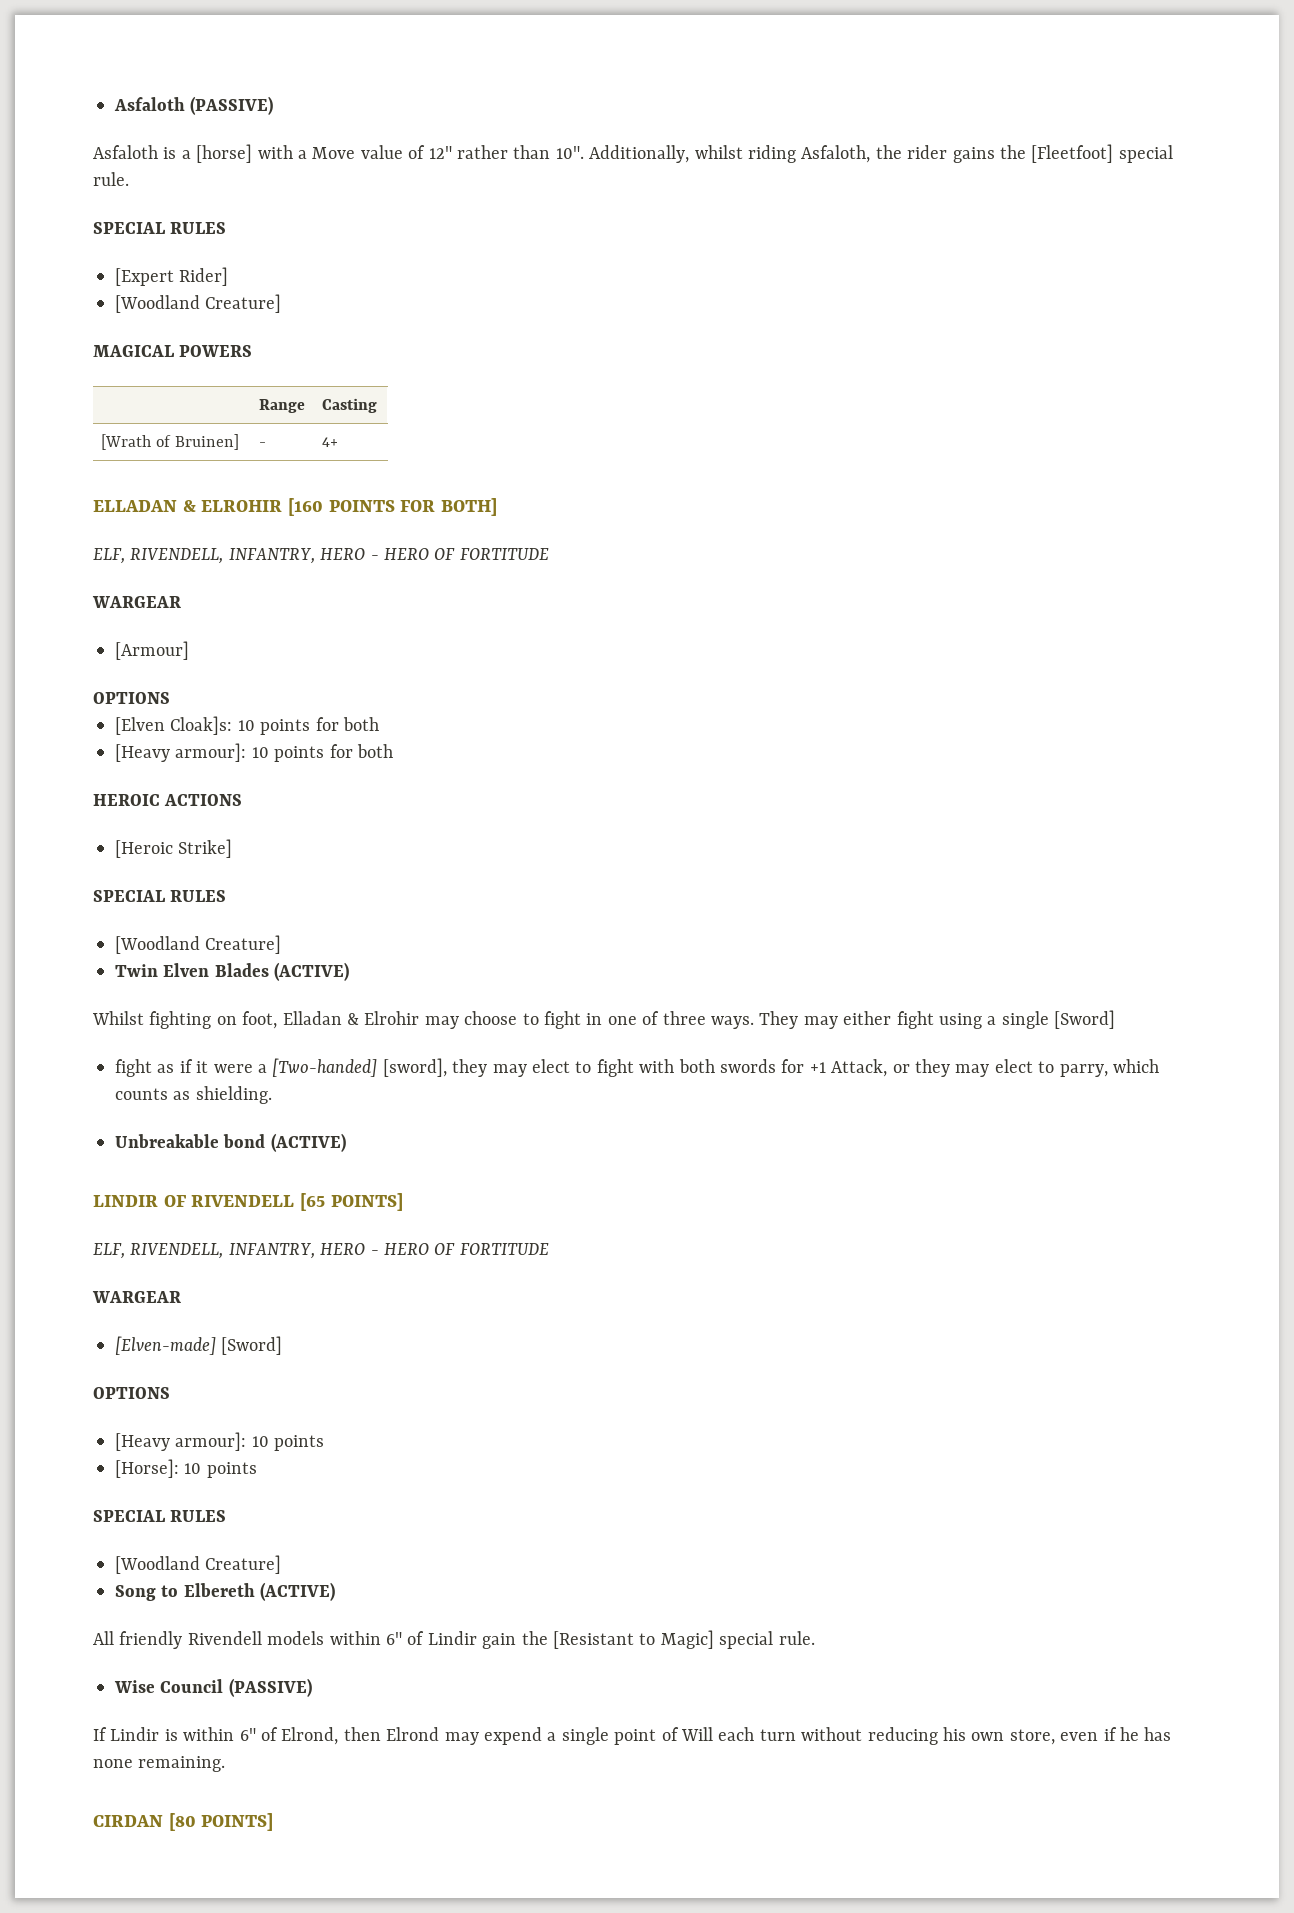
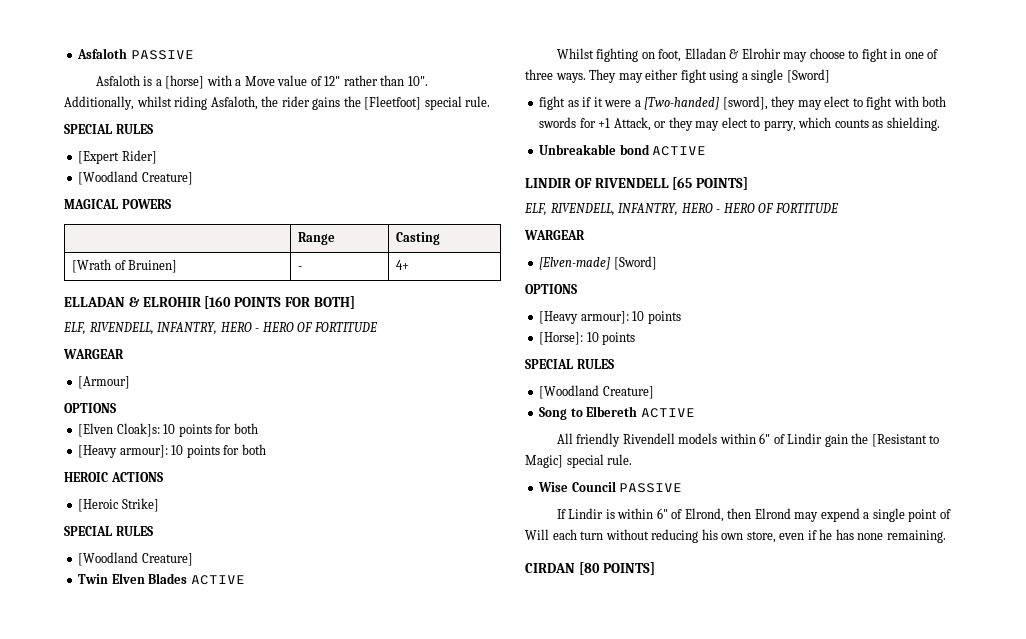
[114,96,274,115] Asfaloth (PASSIVE) -> [77,48,194,60] Asfaloth PASSIVE
[274,962,350,981] (ACTIVE) -> [190,575,245,585] ACTIVE
[270,1133,346,1152] (ACTIVE) -> [652,146,707,156] ACTIVE
[260,1582,336,1601] (ACTIVE) -> [640,408,695,418] ACTIVE
[228,1678,312,1697] (PASSIVE) -> [619,483,683,493] PASSIVE

